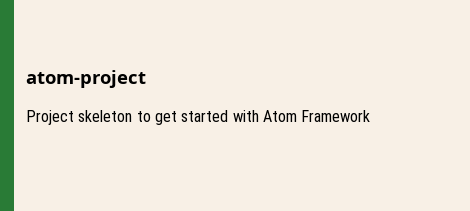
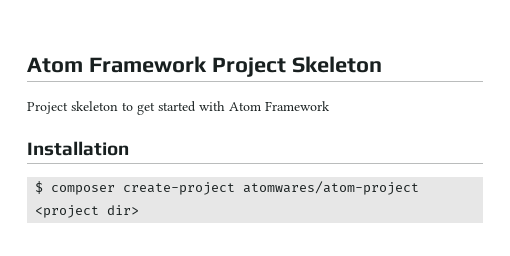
[26,70,146,88] atom-project -> [27,56,382,77] Atom Framework Project Skeleton
(371, 116) none -> [27,141,129,156] [35,181,420,195] [35,205,140,218] // Installation // $ composer create-project atomwares/atom-project <project dir>

